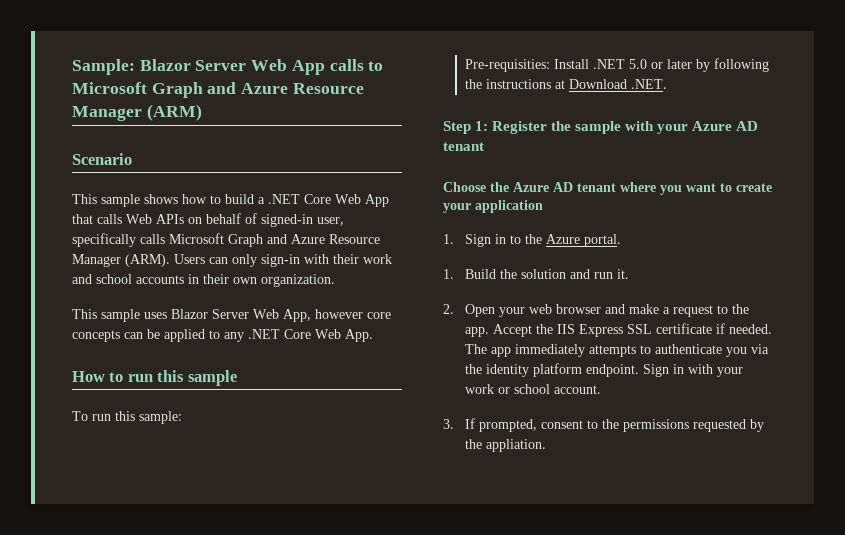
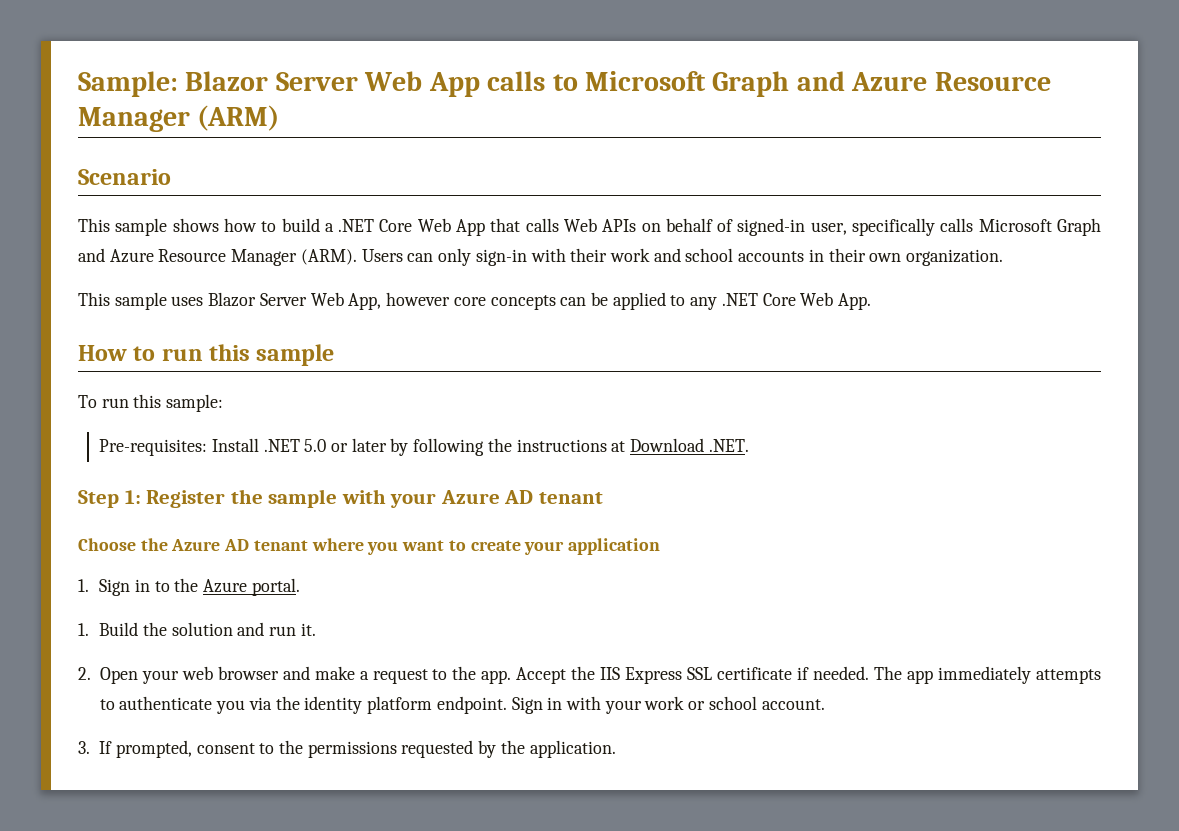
[464,59,550,72] Pre-requisities: -> [99,439,208,456] Pre-requisites:
[485,439,546,452] appliation. -> [529,740,616,758] application.

